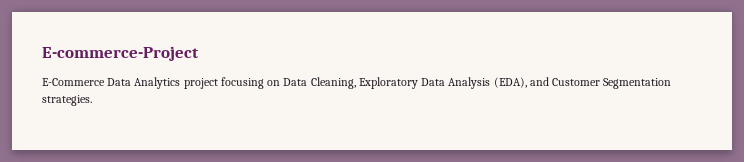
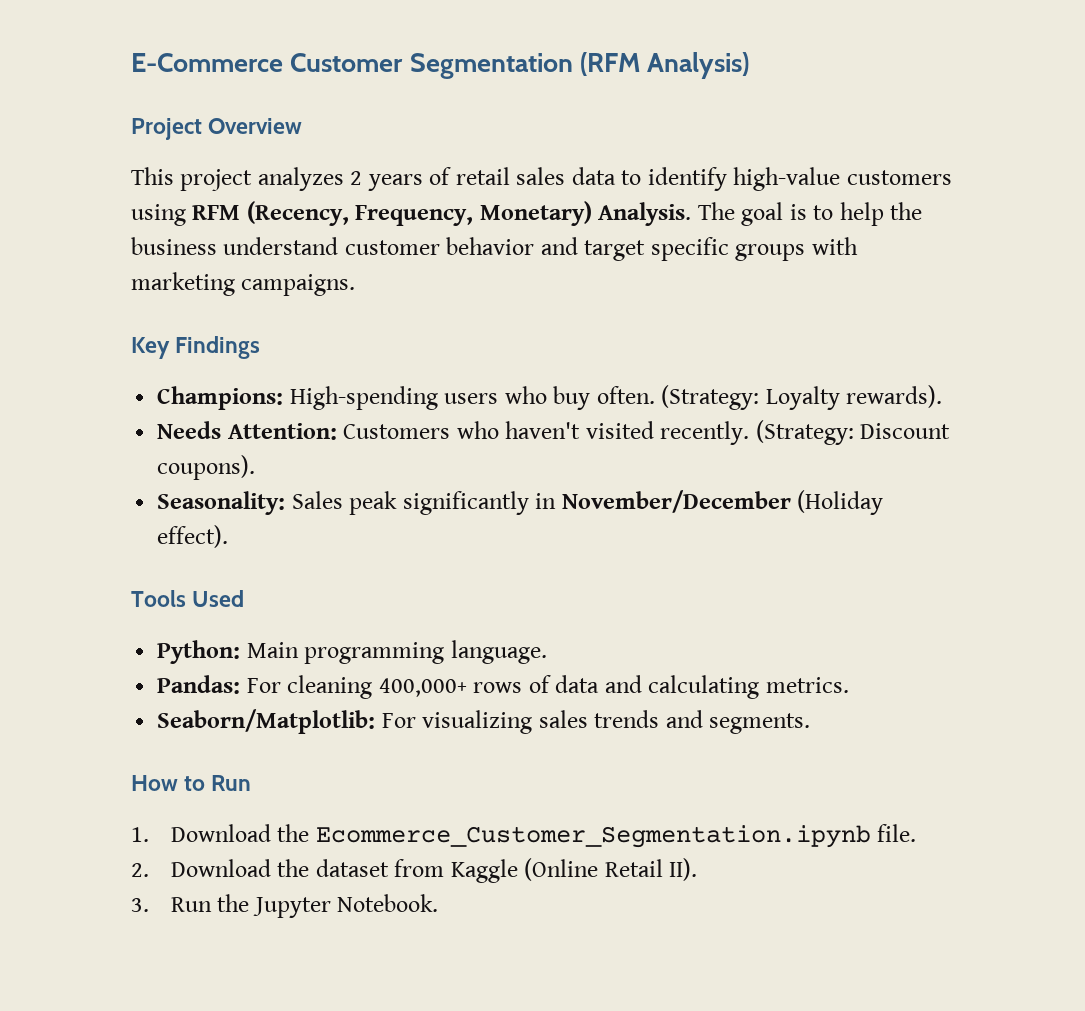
[42,46,199,61] [42,77,672,89] [42,95,92,106] E-commerce-Project // E-Commerce Data Analytics project focusing on Data Cleaning, Exploratory Data Analysis (EDA), and Customer Segmentation strategies. -> [131,52,750,79] [131,118,303,140] [131,167,952,191] [131,201,923,226] [131,237,858,261] [131,272,356,296] [131,336,261,359] [157,385,943,410] [157,420,951,445] [157,455,256,480] [157,490,884,515] [157,525,229,548] [131,590,245,607] [157,640,547,664] [157,675,849,699] [157,709,811,734] [131,775,252,791] [131,824,917,848] [131,858,698,883] [131,894,439,918] E-Commerce Customer Segmentation (RFM Analysis) // Project Overview // This project analyzes 2 years of retail sales data to identify high-value customers using RFM (Recency, Frequency, Monetary) Analysis. The goal is to help the business understand customer behavior and target specific groups with marketing campaigns. // Key Findings // Champions: High-spending users who buy often. (Strategy: Loyalty rewards). // Needs Attention: Customers who haven't visited recently. (Strategy: Discount coupons). // Seasonality: Sales peak significantly in November/December (Holiday effect). // Tools Used // Python: Main programming language. // Pandas: For cleaning 400,000+ rows of data and calculating metrics. // Seaborn/Matplotlib: For visualizing sales trends and segments. // How to Run // 1. Download the Ecommerce_Customer_Segmentation.ipynb file. // 2. Download the dataset from Kaggle (Online Retail II). // 3. Run the Jupyter Notebook.

